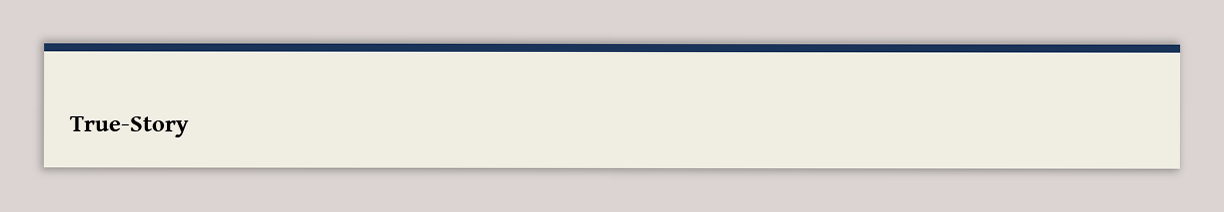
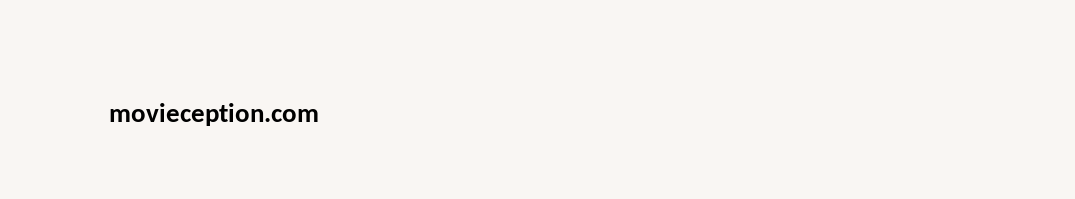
[69,116,189,138] True-Story -> [109,103,319,126] movieception.com

